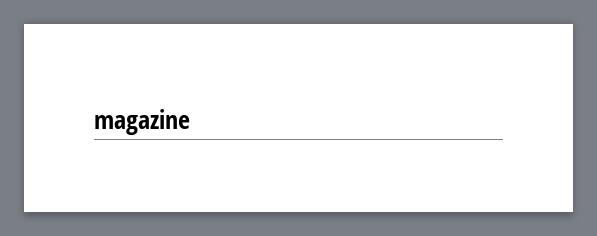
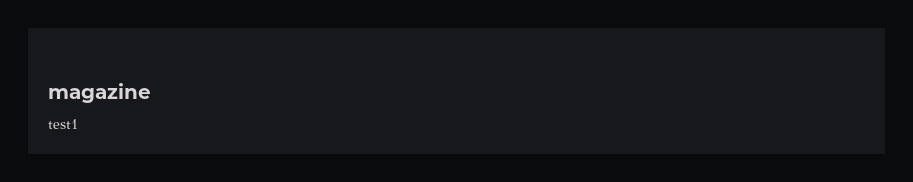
(190, 122) none -> [48,119,78,129] // test1

